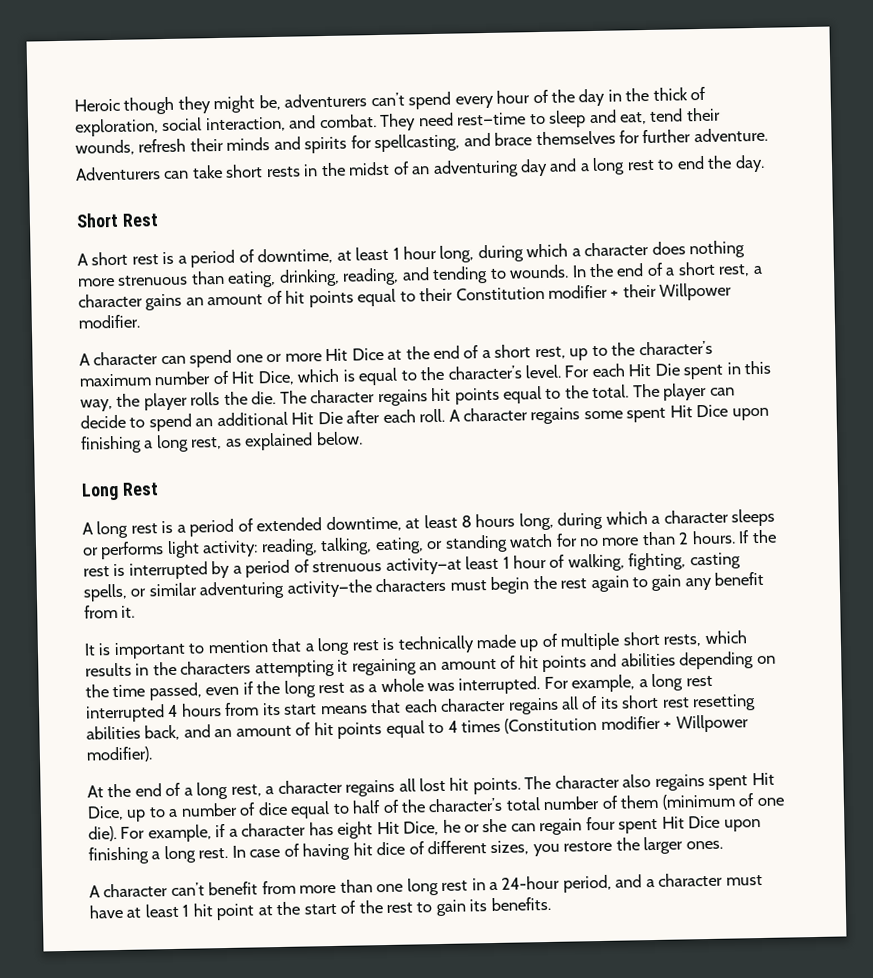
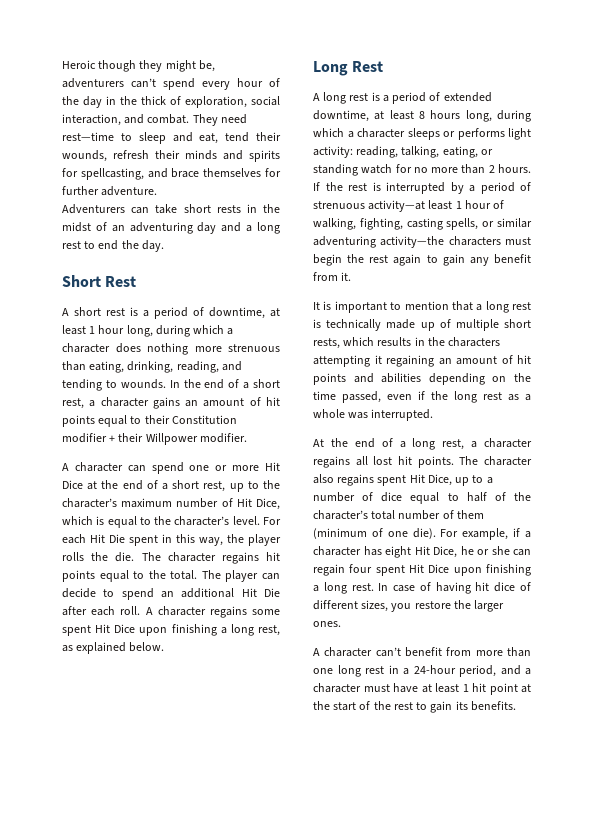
[543,673,713,693] [85,694,757,723] [86,714,749,741] [86,746,153,763] For example, a long rest interrupted 4 hours from its start means that each character regains all of its short rest resetting abilities back, and an amount of hit points equal to 4 times (Constitution modifier + Willpower modifier). -> (434, 415) none

